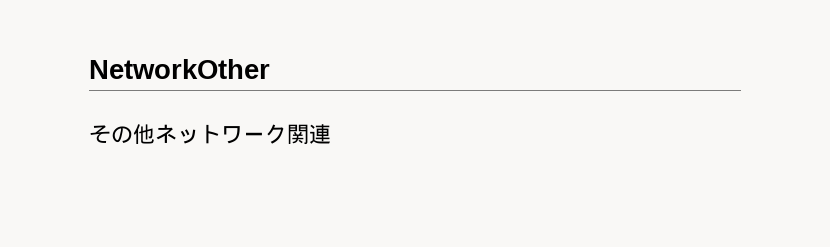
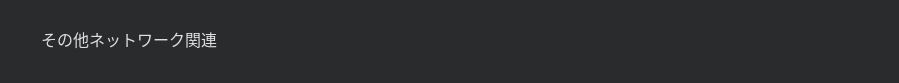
[89,59,270,79] NetworkOther // -> (41, 40) none

